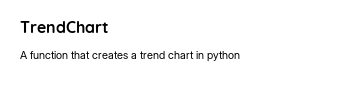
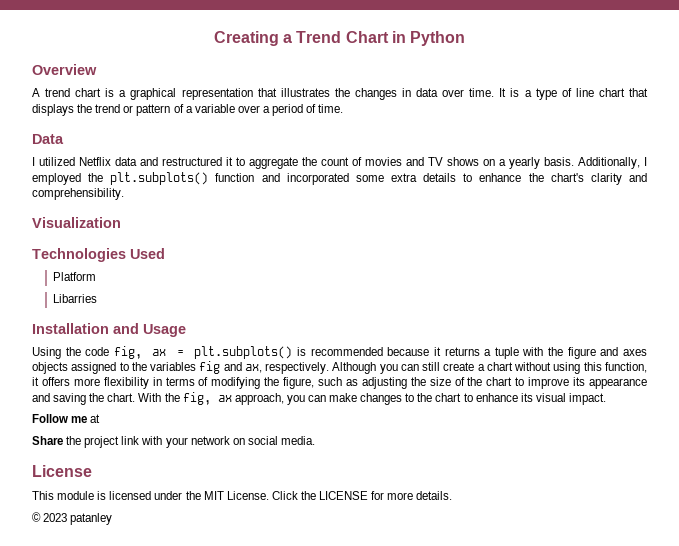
[20,21,109,33] [20,51,240,62] TrendChart // A function that creates a trend chart in python -> [213,31,466,46] [32,64,97,75] [32,88,648,100] [32,104,344,116] [32,134,64,144] [32,157,647,169] [32,172,647,185] [32,188,124,200] [32,217,121,228] [32,248,165,262] [52,272,96,281] [52,294,97,303] [32,323,186,337] [32,346,647,359] [32,361,647,374] [32,377,648,389] [32,392,606,405] [32,414,101,423] [32,436,315,448] [32,465,92,477] [32,491,453,500] [32,512,113,525] Creating a Trend Chart in Python // Overview // A trend chart is a graphical representation that illustrates the changes in data over time. It is a type of line chart that displays the trend or pattern of a variable over a period of time. // Data // I utilized Netflix data and restructured it to aggregate the count of movies and TV shows on a yearly basis. Additionally, I employed the plt.subplots() function and incorporated some extra details to enhance the chart's clarity and comprehensibility. // Visualization // Technologies Used // Platform // Libarries // Installation and Usage // Using the code fig, ax = plt.subplots() is recommended because it returns a tuple with the figure and axes objects assigned to the variables fig and ax, respectively. Although you can still create a chart without using this function, it offers more flexibility in terms of modifying the figure, such as adjusting the size of the chart to improve its appearance and saving the chart. With the fig, ax approach, you can make changes to the chart to enhance its visual impact. // Follow me at // Share the project link with your network on social media. // License // This module is licensed under the MIT License. Click the LICENSE for more details. // © 2023 patanley

